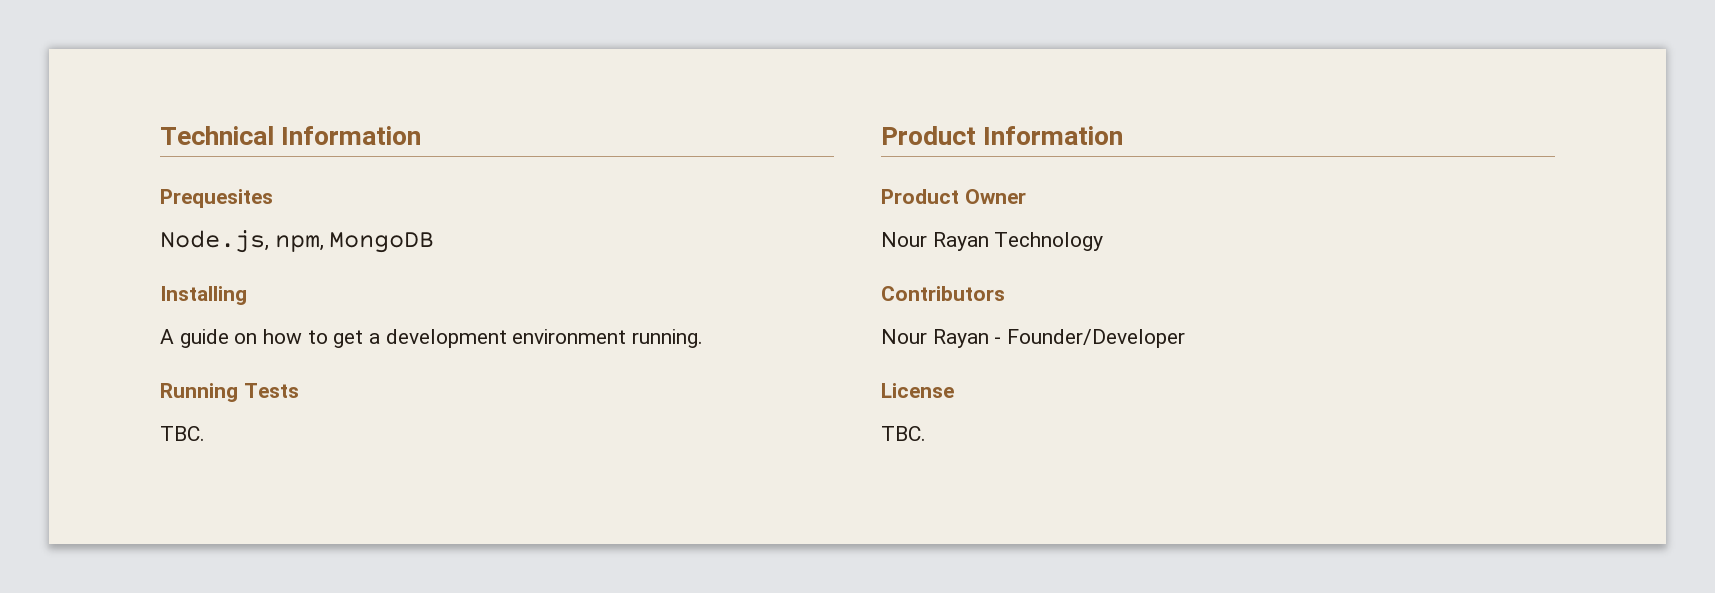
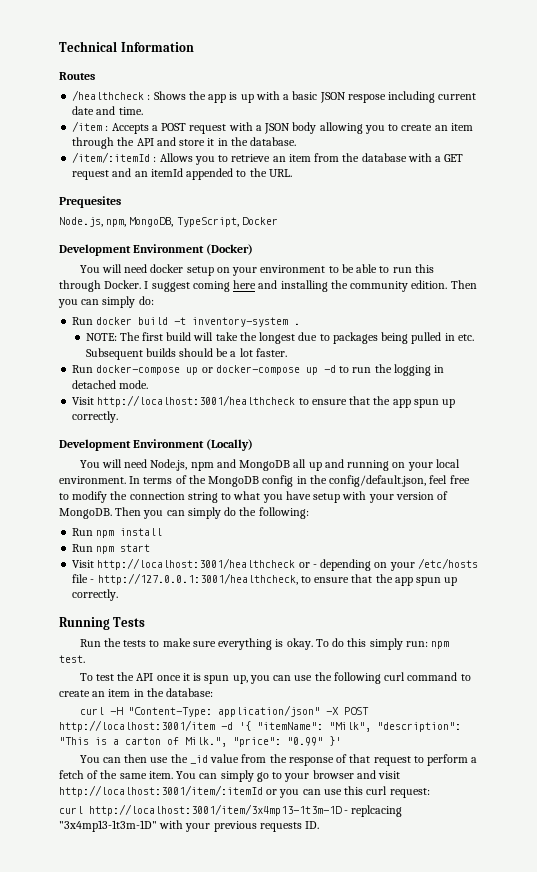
[160,189,273,208] [160,230,435,253] [160,286,247,305] [160,329,704,348] [160,383,299,402] [160,426,205,441] [881,126,1124,145] [881,189,1026,204] [881,232,1104,251] [881,286,1005,301] [881,329,1186,348] [881,383,954,398] [881,426,926,441] Prequesites // Node.js, npm, MongoDB // Installing // A guide on how to get a development environment running. // Running Tests // TBC. // Product Information // Product Owner // Nour Rayan Technology // Contributors // Nour Rayan - Founder/Developer // License // TBC. -> [59,72,95,80] [72,90,477,103] [72,106,143,115] [72,121,473,134] [72,137,297,149] [72,152,464,165] [72,168,292,180] [59,196,121,208] [59,217,278,227] [59,244,254,256] [79,264,434,276] [59,280,477,292] [58,296,154,308] [72,317,301,327] [85,332,474,344] [85,348,287,360] [72,364,445,376] [72,380,149,389] [72,395,456,408] [72,411,119,423] [59,439,254,451] [79,459,460,471] [59,475,470,487] [59,491,449,503] [59,507,309,519] [72,528,163,538] [72,544,151,554] [72,558,478,571] [72,573,458,586] [72,589,119,601] [59,617,146,630] [79,638,450,650] [59,655,85,663] [79,672,471,684] [59,688,214,697] [79,705,369,717] [59,720,461,732] [59,736,341,747] [79,754,478,766] [59,770,401,782] [59,785,430,798] [59,804,403,817] [59,820,320,832] Routes // /healthcheck : Shows the app is up with a basic JSON respose including current date and time. // /item : Accepts a POST request with a JSON body allowing you to create an item through the API and store it in the database. // /item/:itemId : Allows you to retrieve an item from the database with a GET request and an itemId appended to the URL. // Prequesites // Node.js, npm, MongoDB, TypeScript, Docker // Development Environment (Docker) // You will need docker setup on your environment to be able to run this through Docker. I suggest coming here and installing the community edition. Then you can simply do: // Run docker build -t inventory-system . // NOTE: The first build will take the longest due to packages being pulled in etc. Subsequent builds should be a lot faster. // Run docker-compose up or docker-compose up -d to run the logging in detached mode. // Visit http://localhost:3001/healthcheck to ensure that the app spun up correctly. // Development Environment (Locally) // You will need Node.js, npm and MongoDB all up and running on your local environment. In terms of the MongoDB config in the config/default.json, feel free to modify the connection string to what you have setup with your version of MongoDB. Then you can simply do the following: // Run npm install // Run npm start // Visit http://localhost:3001/healthcheck or - depending on your /etc/hosts file - http://127.0.0.1:3001/healthcheck, to ensure that the app spun up correctly. // Running Tests // Run the tests to make sure everything is okay. To do this simply run: npm test. // To test the API once it is spun up, you can use the following curl command to create an item in the database: // curl -H "Content-Type: application/json" -X POST http://localhost:3001/item -d '{ "itemName": "Milk", "description": "This is a carton of Milk.", "price": "0.99" }' // You can then use the _id value from the response of that request to perform a fetch of the same item. You can simply go to your browser and visit http://localhost:3001/item/:itemId or you can use this curl request: // curl http://localhost:3001/item/3x4mp13-1t3m-1D - replcacing "3x4mp13-1t3m-1D" with your previous requests ID.

